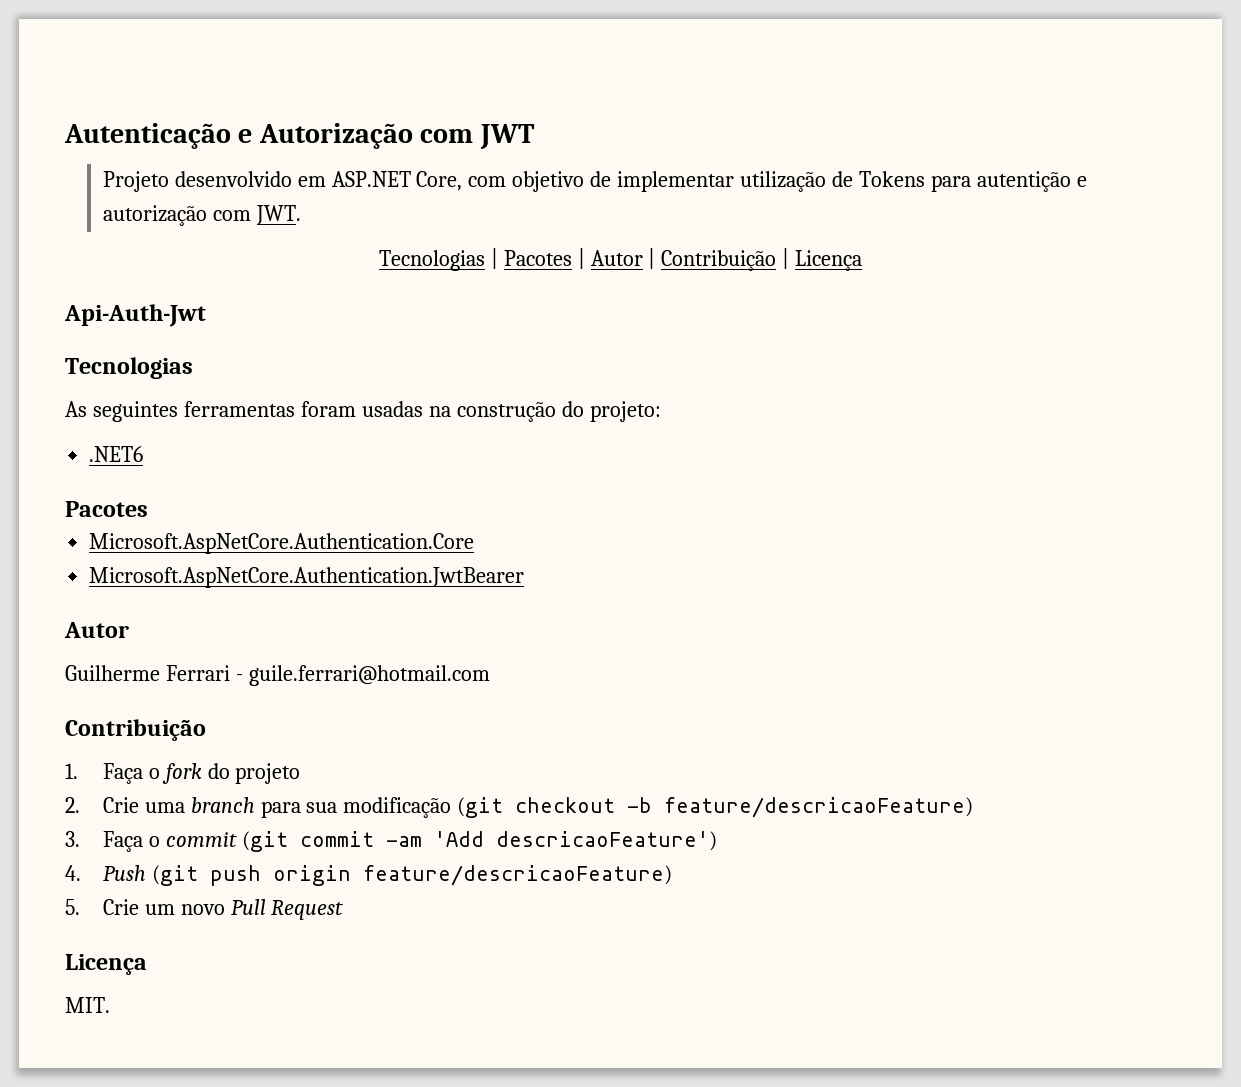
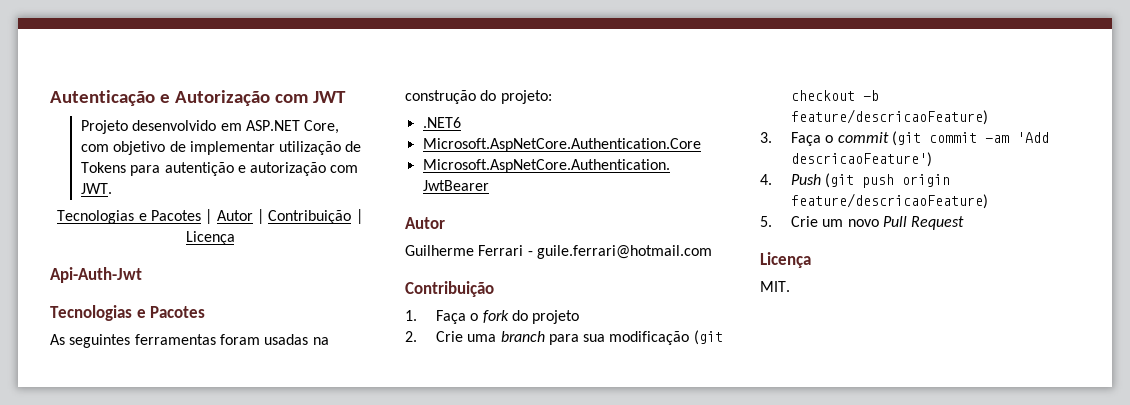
[490,248,498,269] | -> [138,213,147,221] e
(193, 368) none -> [136,306,206,318] e Pacotes
[65,501,148,517] // Pacotes -> (461, 122) none

